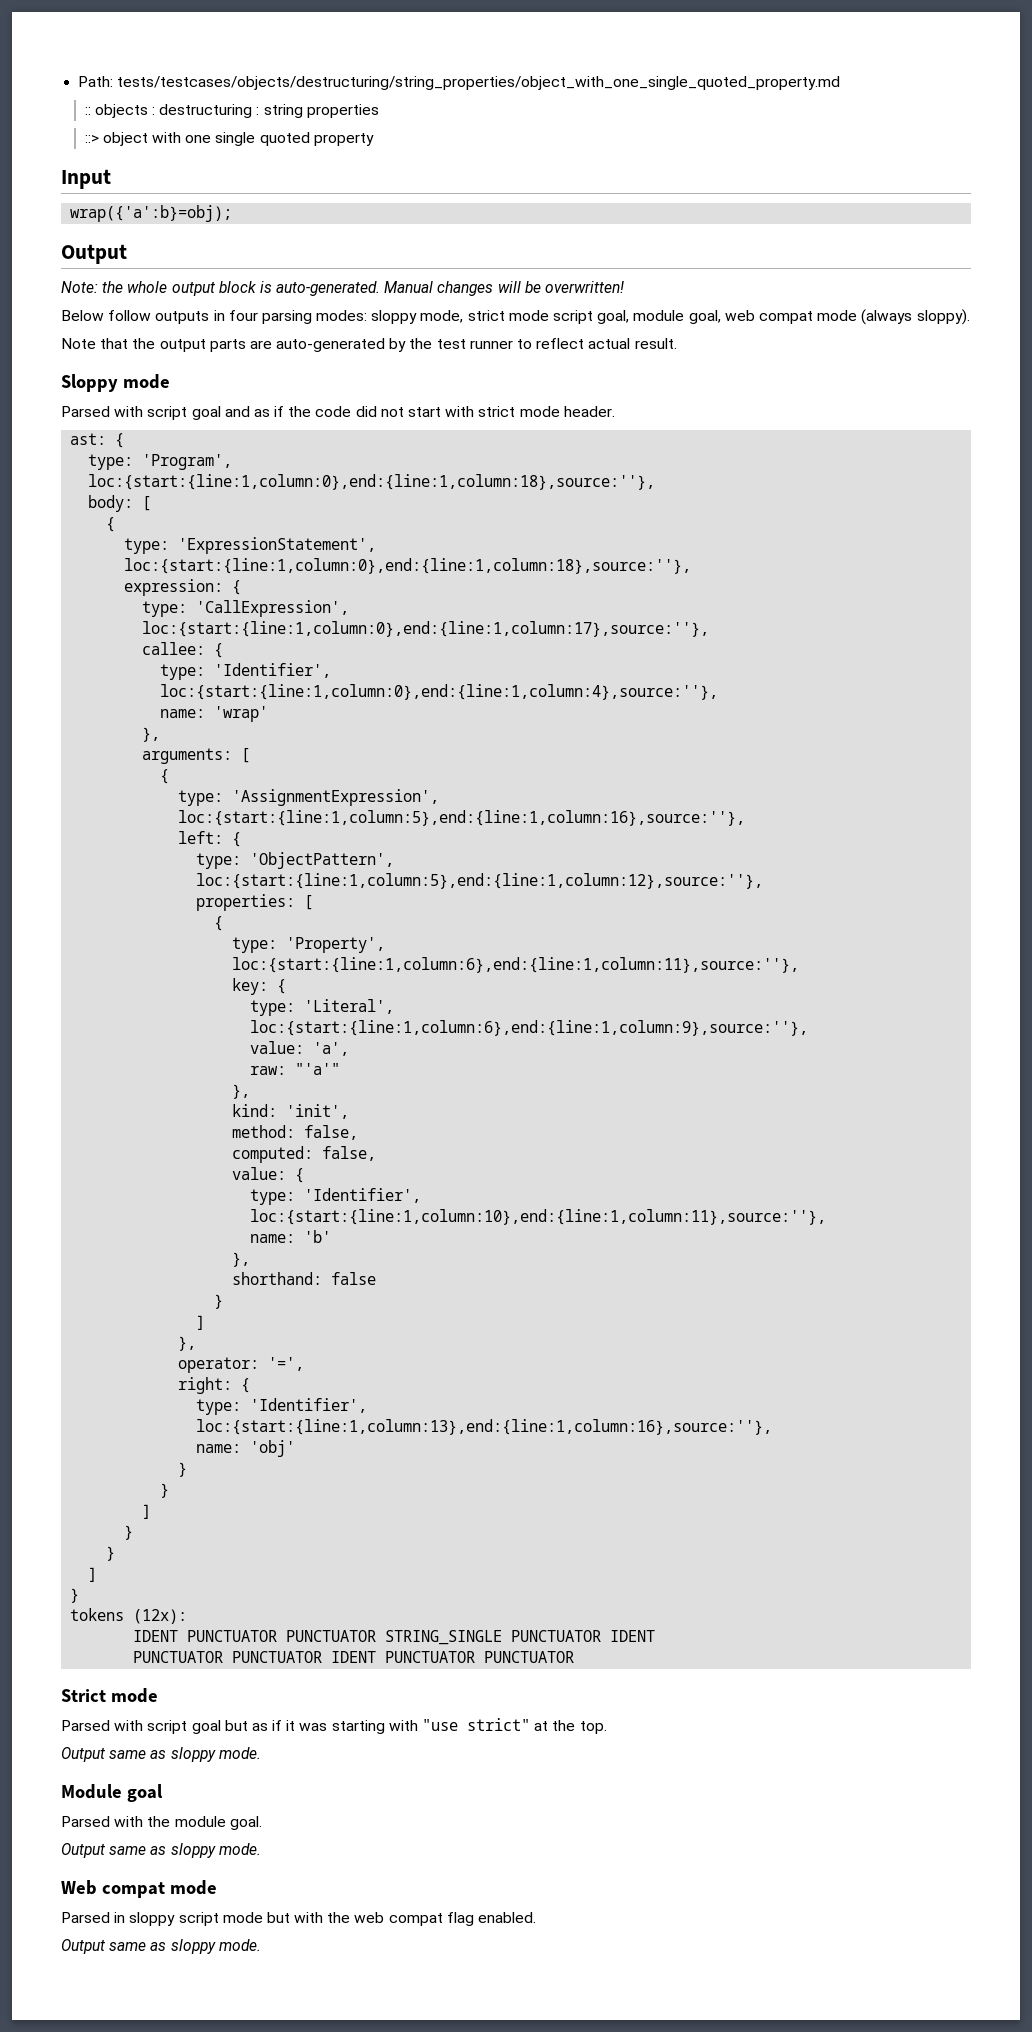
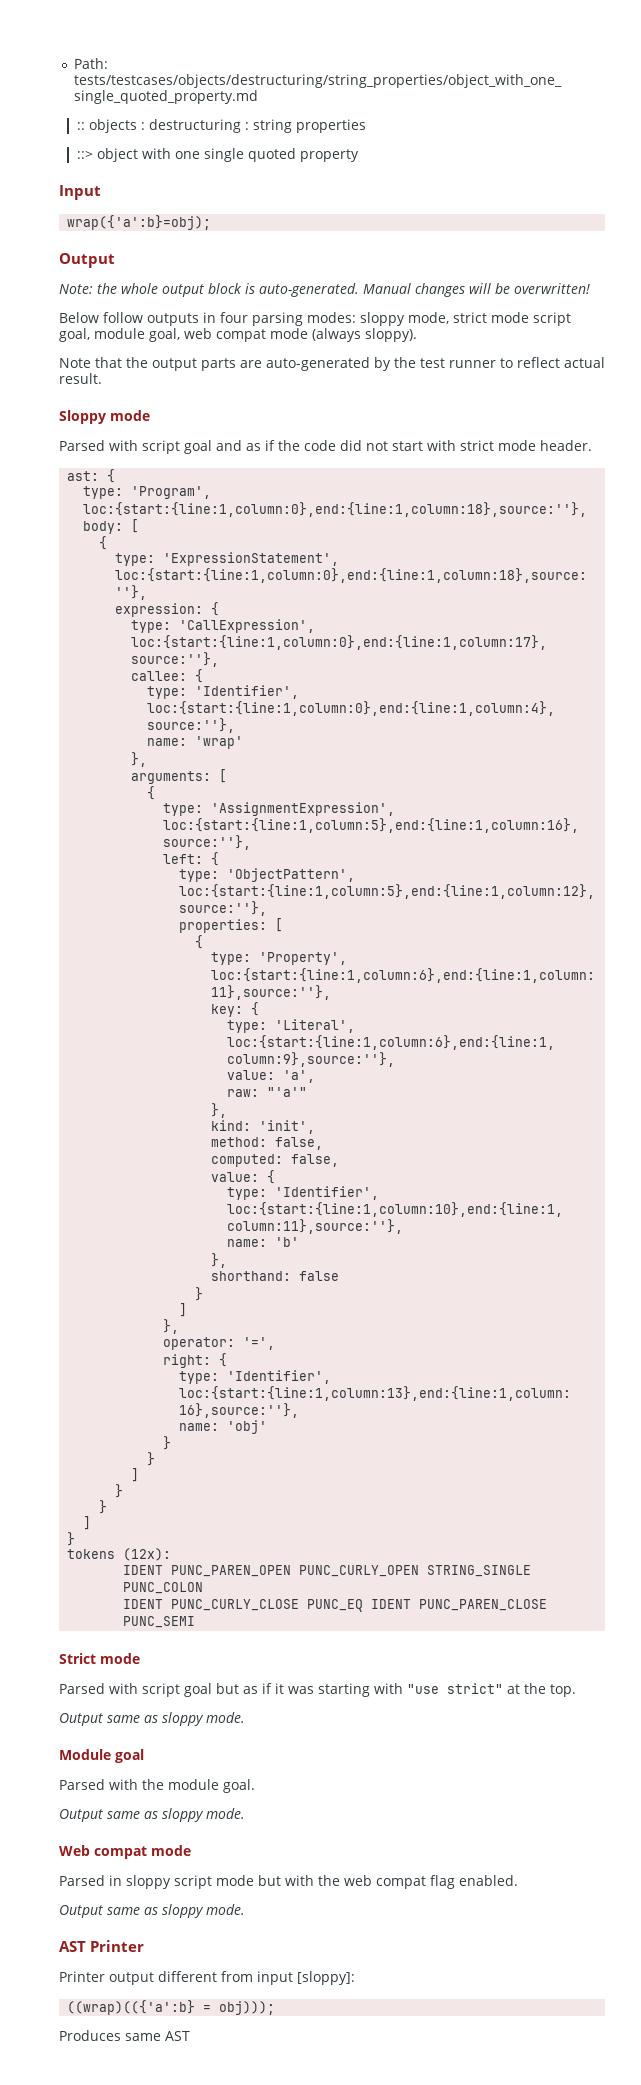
[187,1630,656,1645] [133,1651,575,1663] PUNCTUATOR PUNCTUATOR STRING_SINGLE PUNCTUATOR IDENT // PUNCTUATOR PUNCTUATOR IDENT PUNCTUATOR PUNCTUATOR -> [171,1565,532,1577] [123,1582,204,1594] [123,1599,548,1612] [123,1616,196,1628] PUNC_PAREN_OPEN PUNC_CURLY_OPEN STRING_SINGLE PUNC_COLON // IDENT PUNC_CURLY_CLOSE PUNC_EQ IDENT PUNC_PAREN_CLOSE PUNC_SEMI
(261, 1945) none -> [59,1940,145,1952] [59,1971,355,1985] [67,2000,276,2015] [59,2030,190,2041] // AST Printer // Printer output different from input [sloppy]: // ((wrap)(({'a':b} = obj))); // Produces same AST

